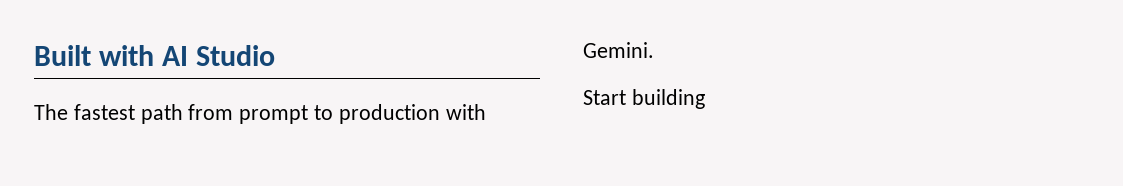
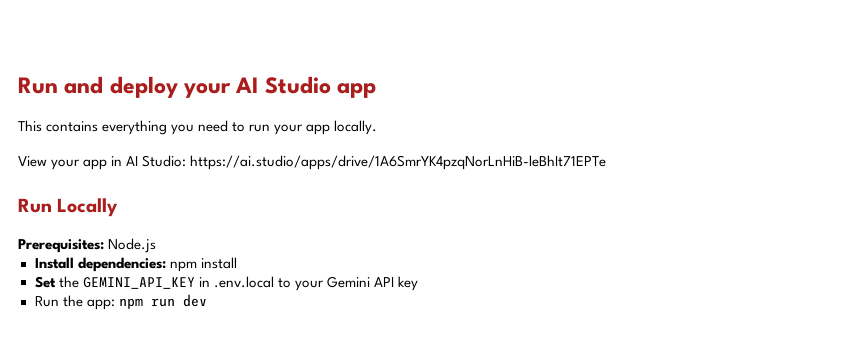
[34,45,276,66] [34,104,486,124] [583,42,654,58] [583,89,705,109] Built with AI Studio // The fastest path from prompt to production with Gemini. // Start building -> [18,76,377,98] [18,120,378,135] [18,155,607,170] [18,198,119,217] [18,238,157,253] [34,257,237,272] [34,276,418,291] [34,294,207,310] Run and deploy your AI Studio app // This contains everything you need to run your app locally. // View your app in AI Studio: https://ai.studio/apps/drive/1A6SmrYK4pzqNorLnHiB-leBhIt71EPTe // Run Locally // Prerequisites: Node.js // Install dependencies: npm install // Set the GEMINI_API_KEY in .env.local to your Gemini API key // Run the app: npm run dev

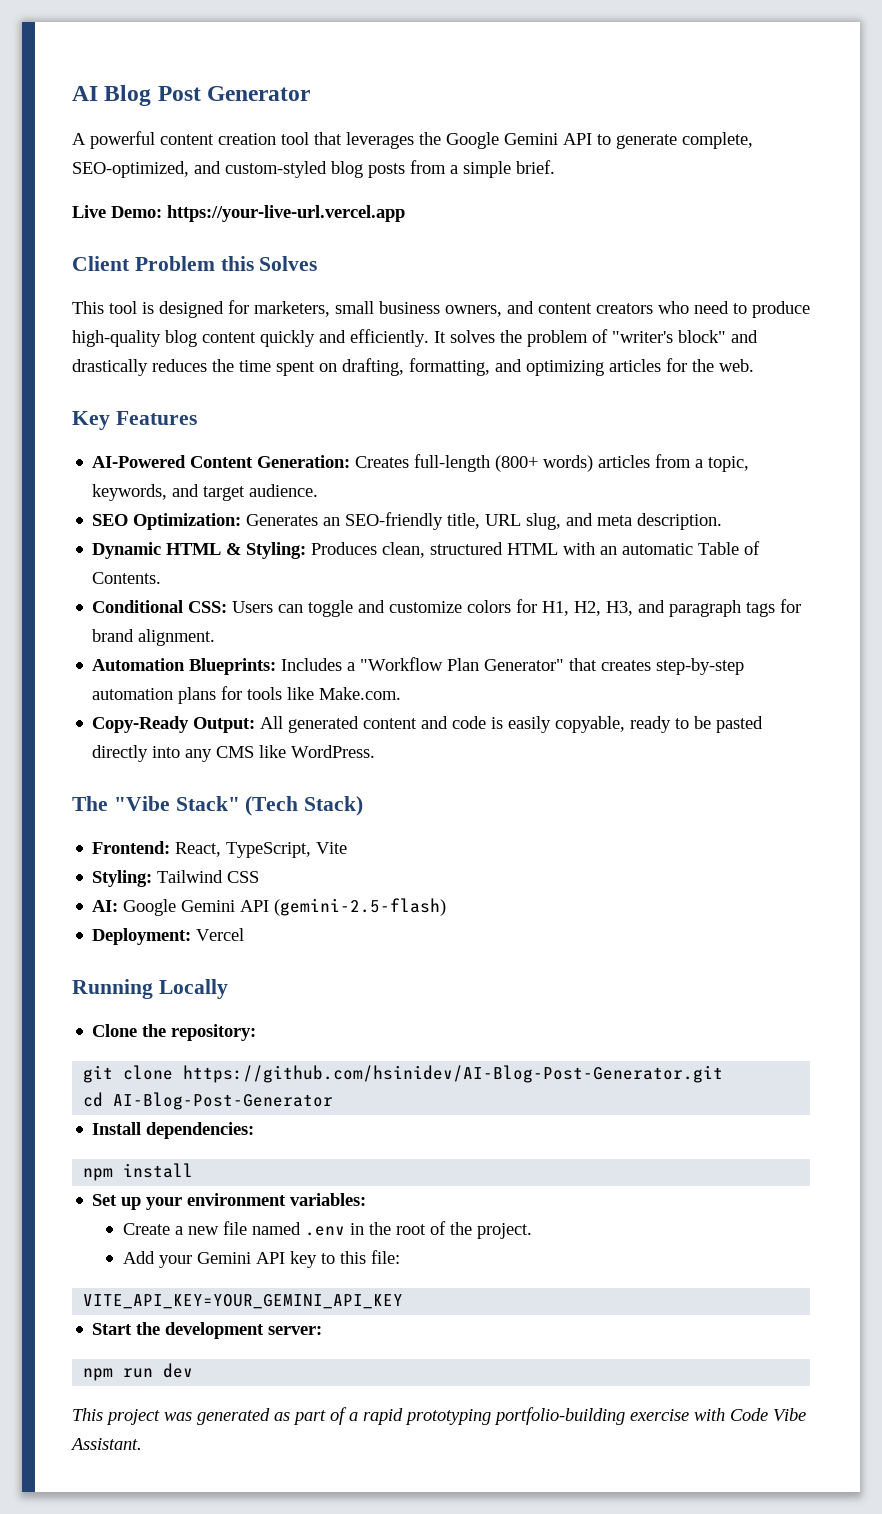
[18,76,377,98] [18,120,378,135] [18,155,607,170] [18,198,119,217] [18,238,157,253] Run and deploy your AI Studio app // This contains everything you need to run your app locally. // View your app in AI Studio: https://ai.studio/apps/drive/1A6SmrYK4pzqNorLnHiB-leBhIt71EPTe // Run Locally // Prerequisites: Node.js -> [72,85,311,106] [72,131,753,149] [72,160,555,178] [72,205,405,222] [72,256,318,271] [72,300,810,318] [72,329,758,347] [72,358,754,376] [72,411,197,430] [92,454,750,472] [92,484,319,501] [92,512,723,530] [92,541,761,559] [92,572,162,584] [92,599,802,617] [92,629,216,646] [92,657,745,675] [92,686,402,704] [92,716,764,733] [92,745,376,762] [72,796,364,816] [92,841,348,858] [92,870,260,887] [92,898,447,916] [92,928,245,945] [72,979,228,999] [92,1024,257,1041] [83,1065,724,1083] [83,1092,334,1110] AI Blog Post Generator // A powerful content creation tool that leverages the Google Gemini API to generate complete, SEO-optimized, and custom-styled blog posts from a simple brief. // Live Demo: https://your-live-url.vercel.app // Client Problem this Solves // This tool is designed for marketers, small business owners, and content creators who need to produce high-quality blog content quickly and efficiently. It solves the problem of "writer's block" and drastically reduces the time spent on drafting, formatting, and optimizing articles for the web. // Key Features // AI-Powered Content Generation: Creates full-length (800+ words) articles from a topic, keywords, and target audience. // SEO Optimization: Generates an SEO-friendly title, URL slug, and meta description. // Dynamic HTML & Styling: Produces clean, structured HTML with an automatic Table of Contents. // Conditional CSS: Users can toggle and customize colors for H1, H2, H3, and paragraph tags for brand alignment. // Automation Blueprints: Includes a "Workflow Plan Generator" that creates step-by-step automation plans for tools like Make.com. // Copy-Ready Output: All generated content and code is easily copyable, ready to be pasted directly into any CMS like WordPress. // The "Vibe Stack" (Tech Stack) // Frontend: React, TypeScript, Vite // Styling: Tailwind CSS // AI: Google Gemini API (gemini-2.5-flash) // Deployment: Vercel // Running Locally // Clone the repository: // git clone https://github.com/hsinidev/AI-Blog-Post-Generator.git // cd AI-Blog-Post-Generator
(166, 264) none -> (255, 1130) //
[58,276,418,291] [34,294,207,310] the GEMINI_API_KEY in .env.local to your Gemini API key // Run the app: npm run dev -> [121,1193,367,1210] [123,1221,533,1239] [123,1250,401,1268] [83,1294,404,1309] [92,1322,323,1339] [83,1363,194,1381] [72,1407,806,1425] [70,1438,142,1450] up your environment variables: // Create a new file named .env in the root of the project. // Add your Gemini API key to this file: // VITE_API_KEY=YOUR_GEMINI_API_KEY // Start the development server: // npm run dev // This project was generated as part of a rapid prototyping portfolio-building exercise with Code Vibe Assistant.

